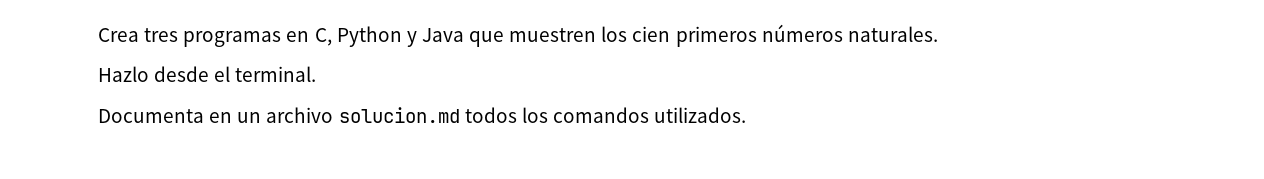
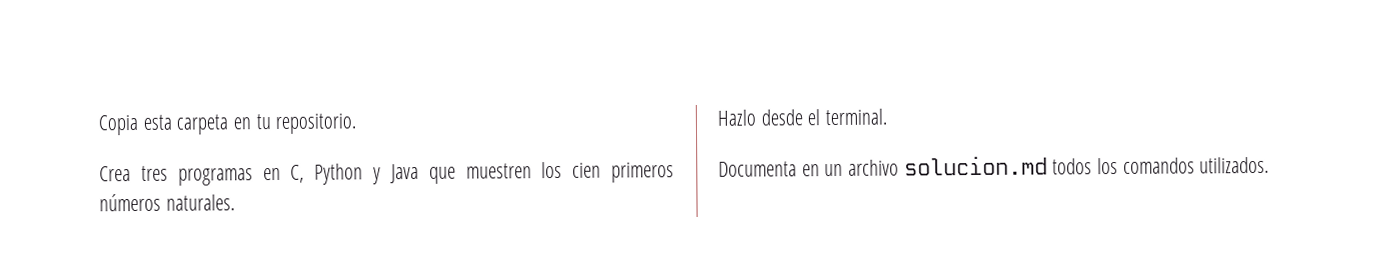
(98, 35) none -> [98,113,357,136] Copia esta carpeta en tu repositorio. //

